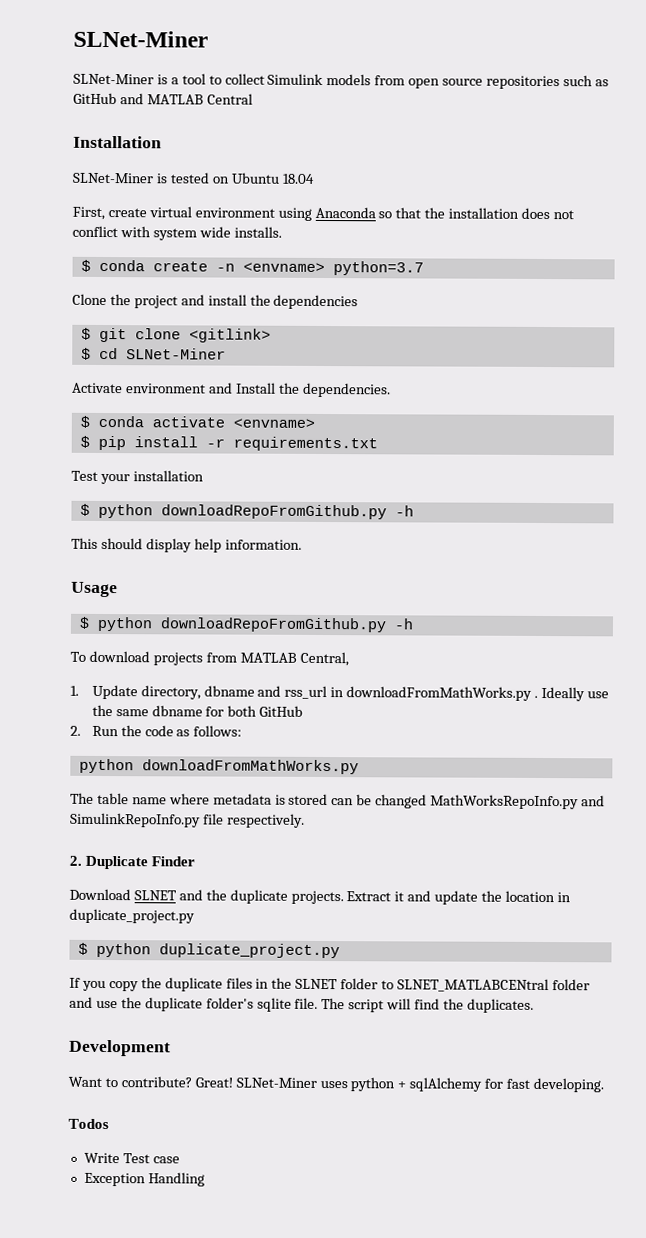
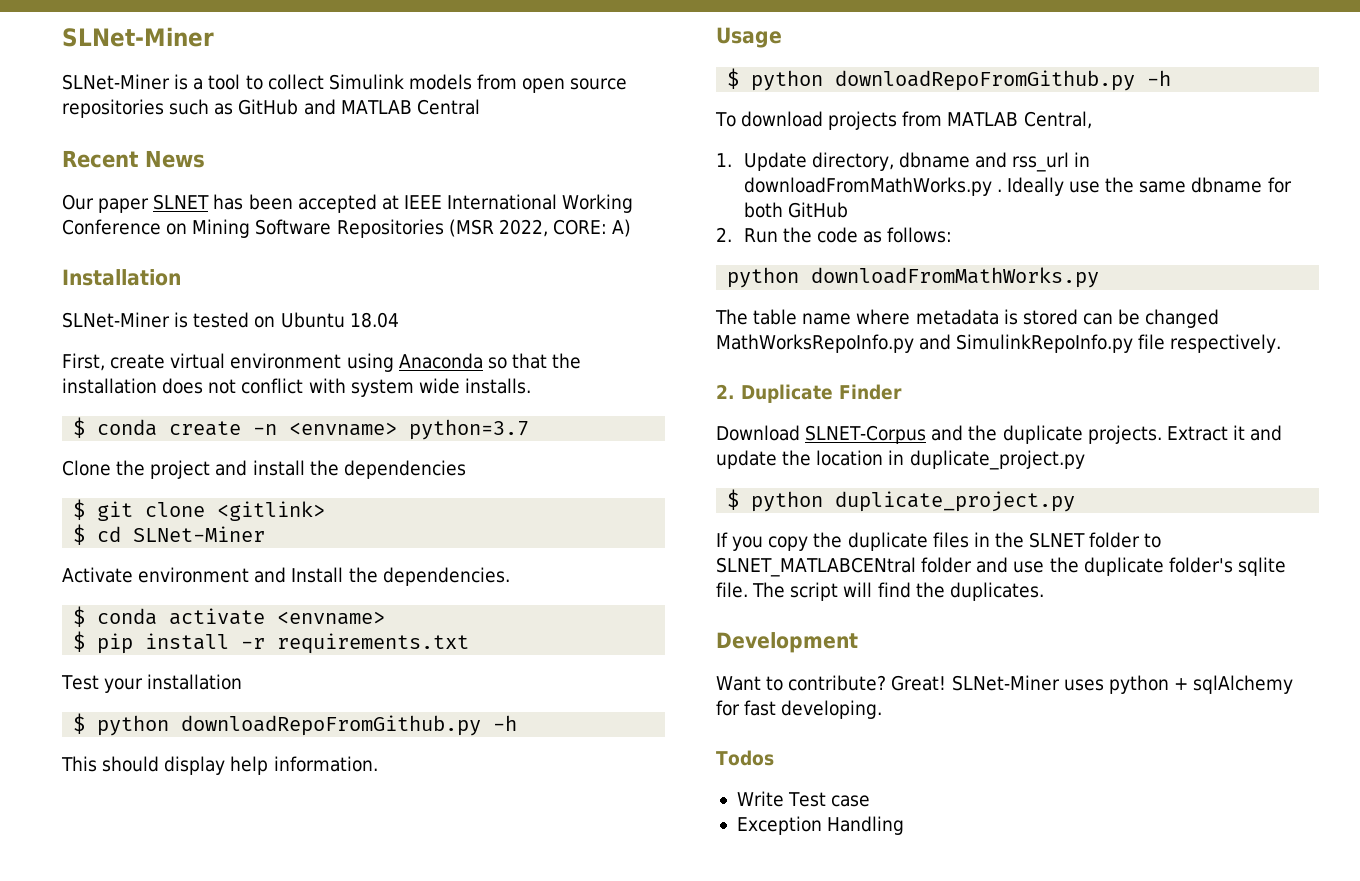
(253, 99) none -> [62,150,205,168] [62,194,634,213] [62,219,632,238] // Recent News // Our paper SLNET has been accepted at IEEE International Working Conference on Mining Software Repositories (MSR 2022, CORE: A)
[133,890,177,901] SLNET -> [805,425,927,444] SLNET-Corpus

